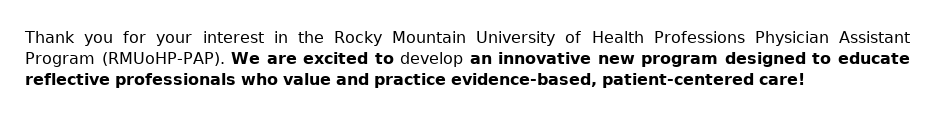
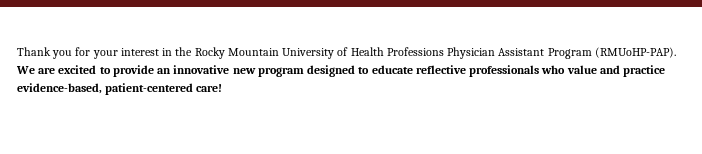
[400,52,464,67] develop -> [112,65,154,77] provide

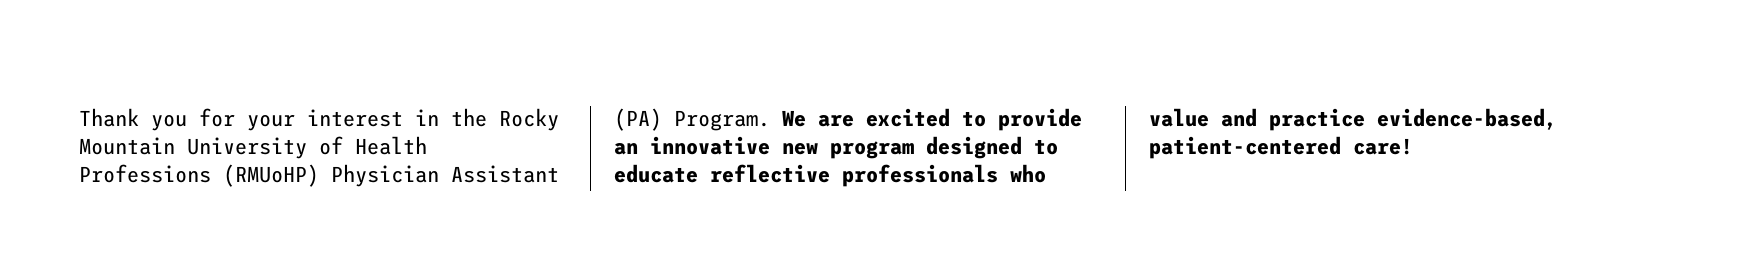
(444, 51) none -> [223,164,319,187] (RMUoHP)
[547,47,676,59] Program (RMUoHP-PAP). -> [614,108,770,131] (PA) Program.

